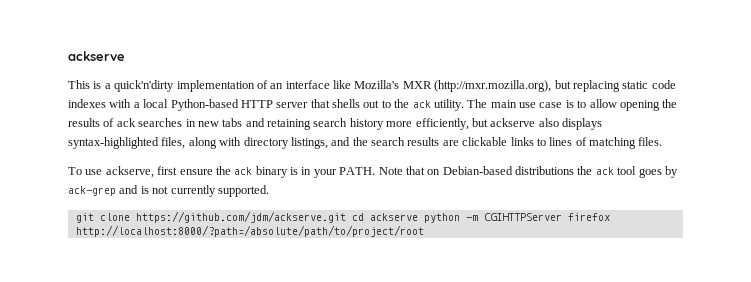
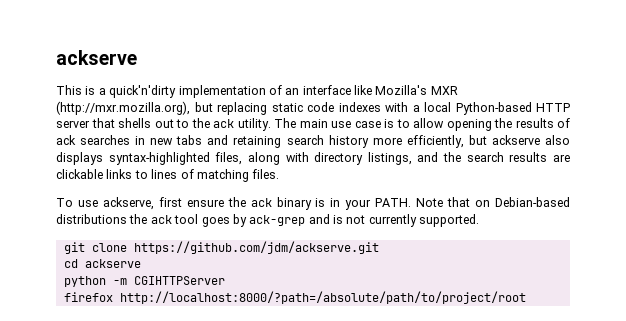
(346, 217) none -> (379, 247) //
(418, 217) none -> (141, 263) //
(562, 217) none -> (225, 280) //

